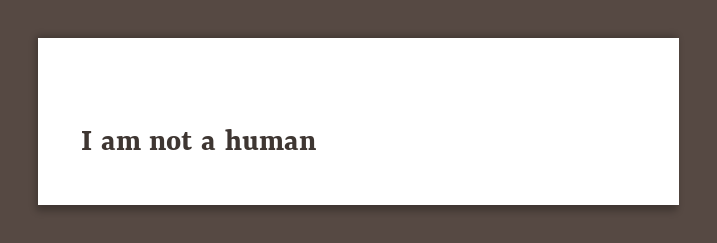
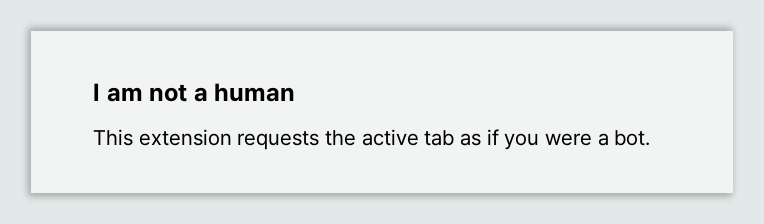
(316, 139) none -> [93,129,651,150] // This extension requests the active tab as if you were a bot.

